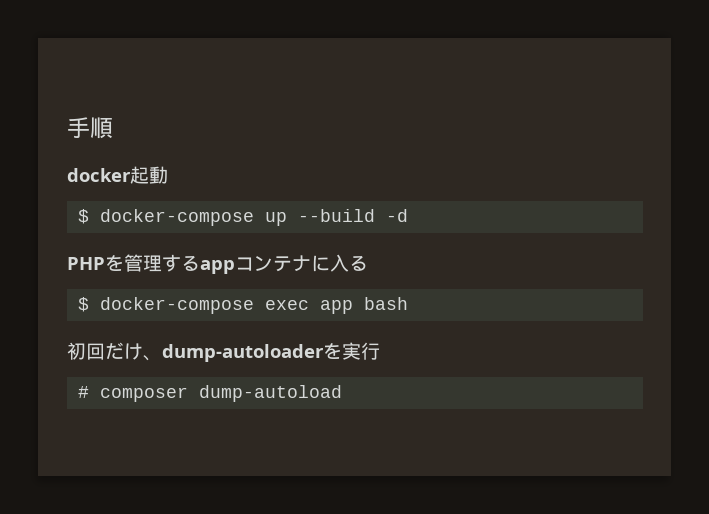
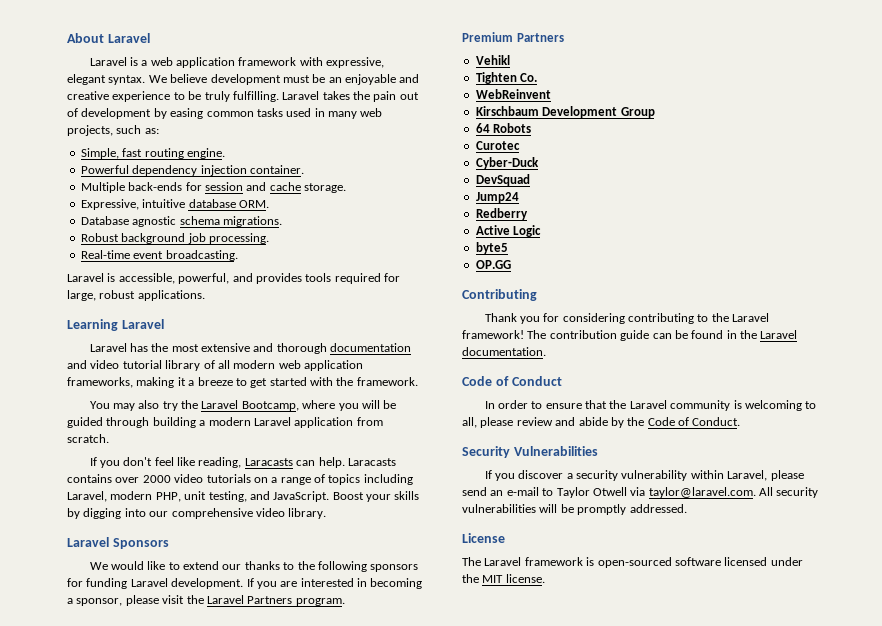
[67,117,113,139] [67,166,168,184] [77,209,408,226] [67,254,368,274] [77,297,408,314] [67,342,380,362] [77,385,342,402] 手順 // docker起動 // $ docker-compose up --build -d // PHPを管理するappコンテナに入る // $ docker-compose exec app bash // 初回だけ、dump-autoloaderを実行 // # composer dump-autoload -> [67,33,150,43] [89,57,385,68] [67,74,420,85] [67,91,419,102] [67,108,383,119] [67,125,159,136] [80,148,225,159] [80,165,304,176] [80,182,346,193] [80,199,269,210] [80,216,282,227] [80,233,269,244] [80,250,238,261] [67,273,400,284] [67,290,205,301] [67,319,164,331] [89,343,412,354] [67,360,363,371] [67,377,418,388] [89,400,397,411] [67,417,383,428] [67,434,109,443] [89,457,396,468] [67,474,413,485] [67,491,420,502] [67,508,327,519] [67,537,169,549] [89,561,419,572] [67,578,423,589] [67,595,345,606] [462,32,564,42] [475,55,510,65] [475,72,538,84] [475,89,551,99] [475,106,655,118] [475,123,532,133] [475,141,520,150] [475,157,539,169] [475,174,530,186] [475,192,519,203] [475,208,528,220] [475,225,542,237] [475,242,508,254] [475,260,511,269] [462,289,537,301] [484,313,770,324] [462,330,798,341] [462,347,546,356] [462,376,562,386] [484,400,817,411] [462,417,741,428] [462,446,598,458] [484,470,804,481] [462,487,819,498] [462,504,687,515] [462,533,505,543] [462,557,803,568] [462,574,545,583] About Laravel // Laravel is a web application framework with expressive, elegant syntax. We believe development must be an enjoyable and creative experience to be truly fulfilling. Laravel takes the pain out of development by easing common tasks used in many web projects, such as: // Simple, fast routing engine. // Powerful dependency injection container. // Multiple back-ends for session and cache storage. // Expressive, intuitive database ORM. // Database agnostic schema migrations. // Robust background job processing. // Real-time event broadcasting. // Laravel is accessible, powerful, and provides tools required for large, robust applications. // Learning Laravel // Laravel has the most extensive and thorough documentation and video tutorial library of all modern web application frameworks, making it a breeze to get started with the framework. // You may also try the Laravel Bootcamp, where you will be guided through building a modern Laravel application from scratch. // If you don't feel like reading, Laracasts can help. Laracasts contains over 2000 video tutorials on a range of topics including Laravel, modern PHP, unit testing, and JavaScript. Boost your skills by digging into our comprehensive video library. // Laravel Sponsors // We would like to extend our thanks to the following sponsors for funding Laravel development. If you are interested in becoming a sponsor, please visit the Laravel Partners program. // Premium Partners // Vehikl // Tighten Co. // WebReinvent // Kirschbaum Development Group // 64 Robots // Curotec // Cyber-Duck // DevSquad // Jump24 // Redberry // Active Logic // byte5 // OP.GG // Contributing // Thank you for considering contributing to the Laravel framework! The contribution guide can be found in the Laravel documentation. // Code of Conduct // In order to ensure that the Laravel community is welcoming to all, please review and abide by the Code of Conduct. // Security Vulnerabilities // If you discover a security vulnerability within Laravel, please send an e-mail to Taylor Otwell via taylor@laravel.com. All security vulnerabilities will be promptly addressed. // License // The Laravel framework is open-sourced software licensed under the MIT license.

